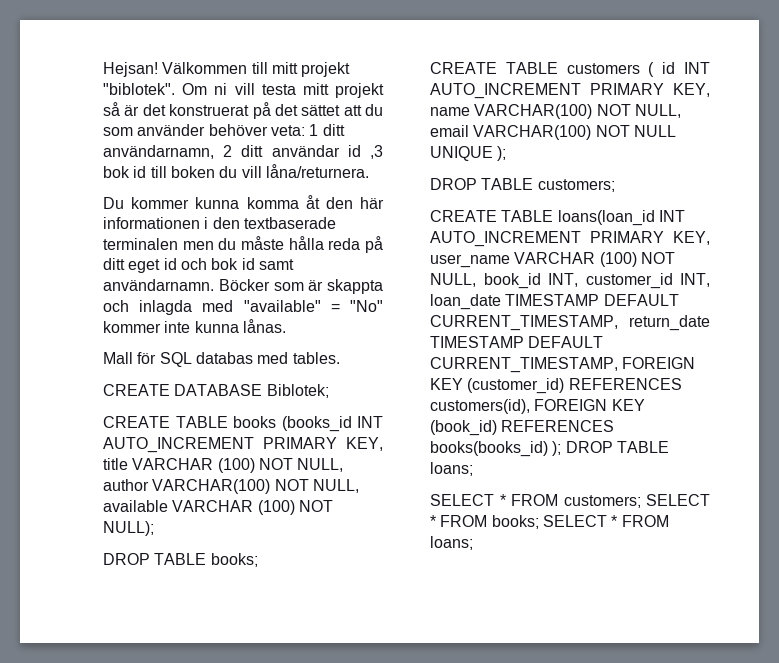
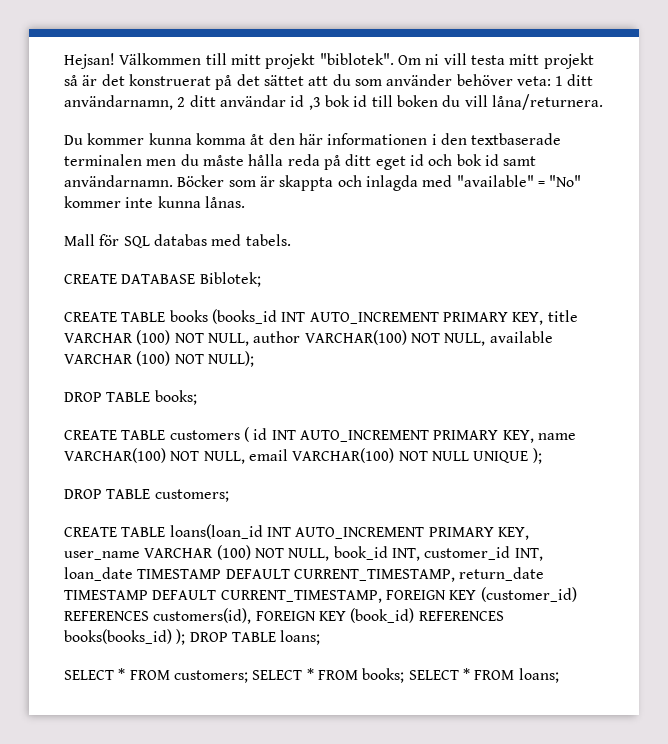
[292,352,340,364] tables. -> [245,234,291,246] tabels.

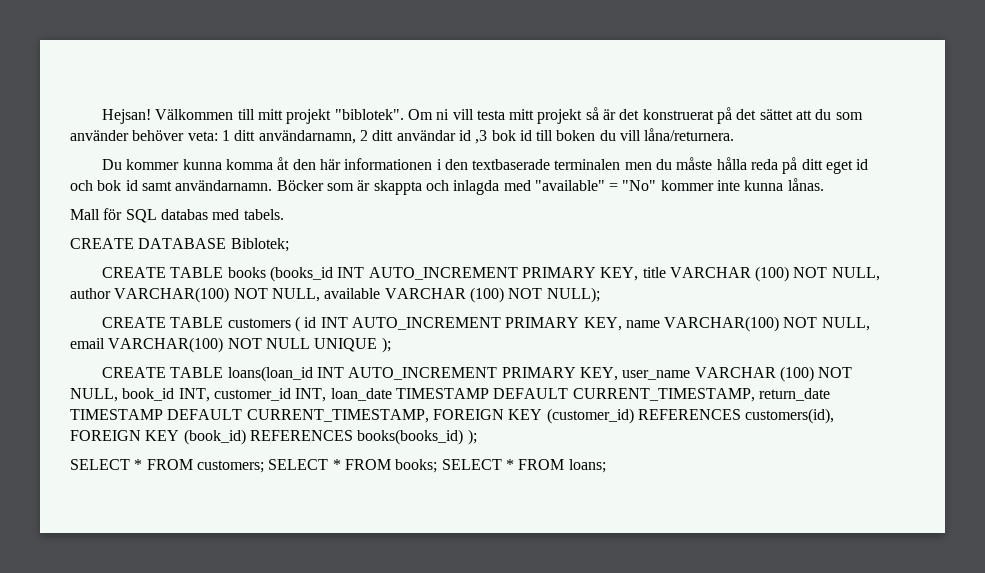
[64,390,197,405] // DROP TABLE books; -> (600, 295) none
[64,489,229,502] // DROP TABLE customers; -> (391, 345) none
[189,630,321,645] DROP TABLE loans; -> (477, 437) none

